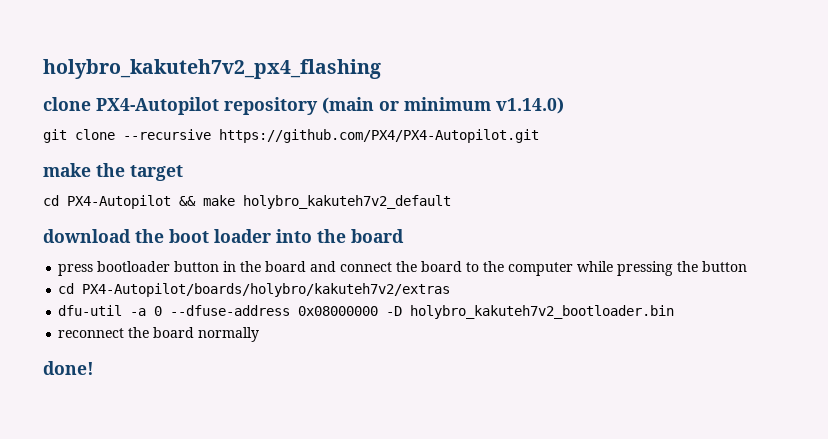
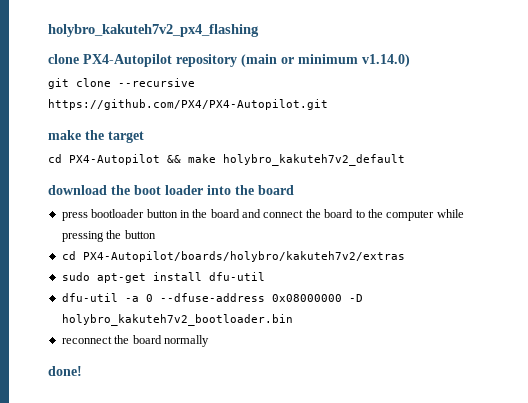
(451, 290) none -> [61,272,265,283] // sudo apt-get install dfu-util

